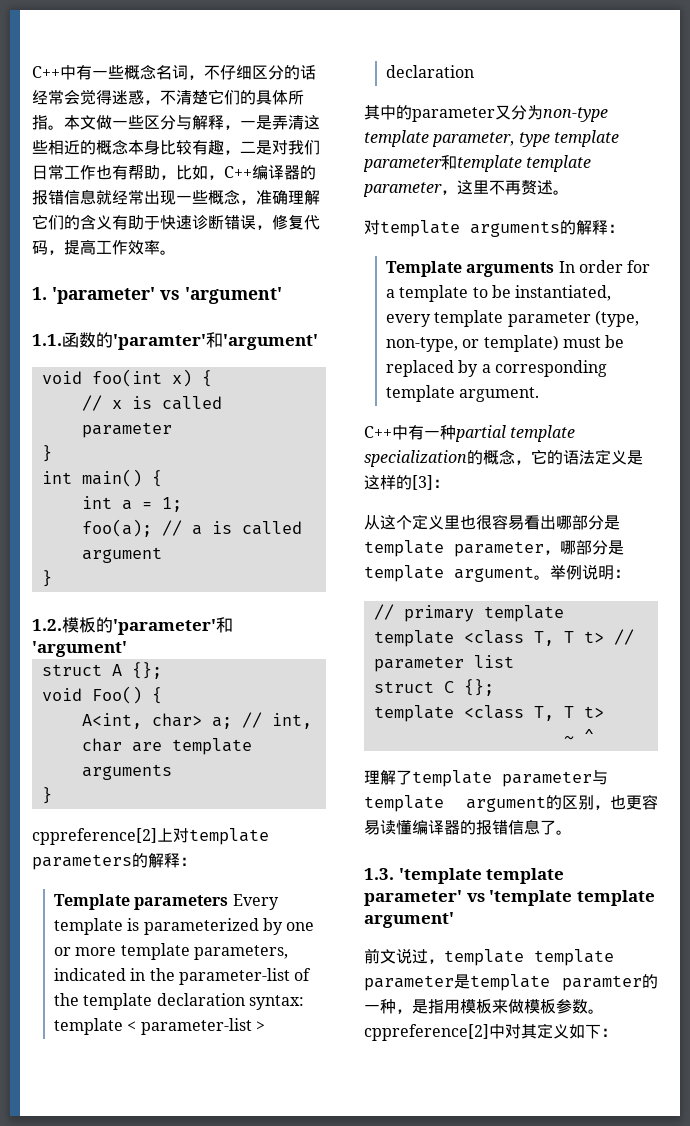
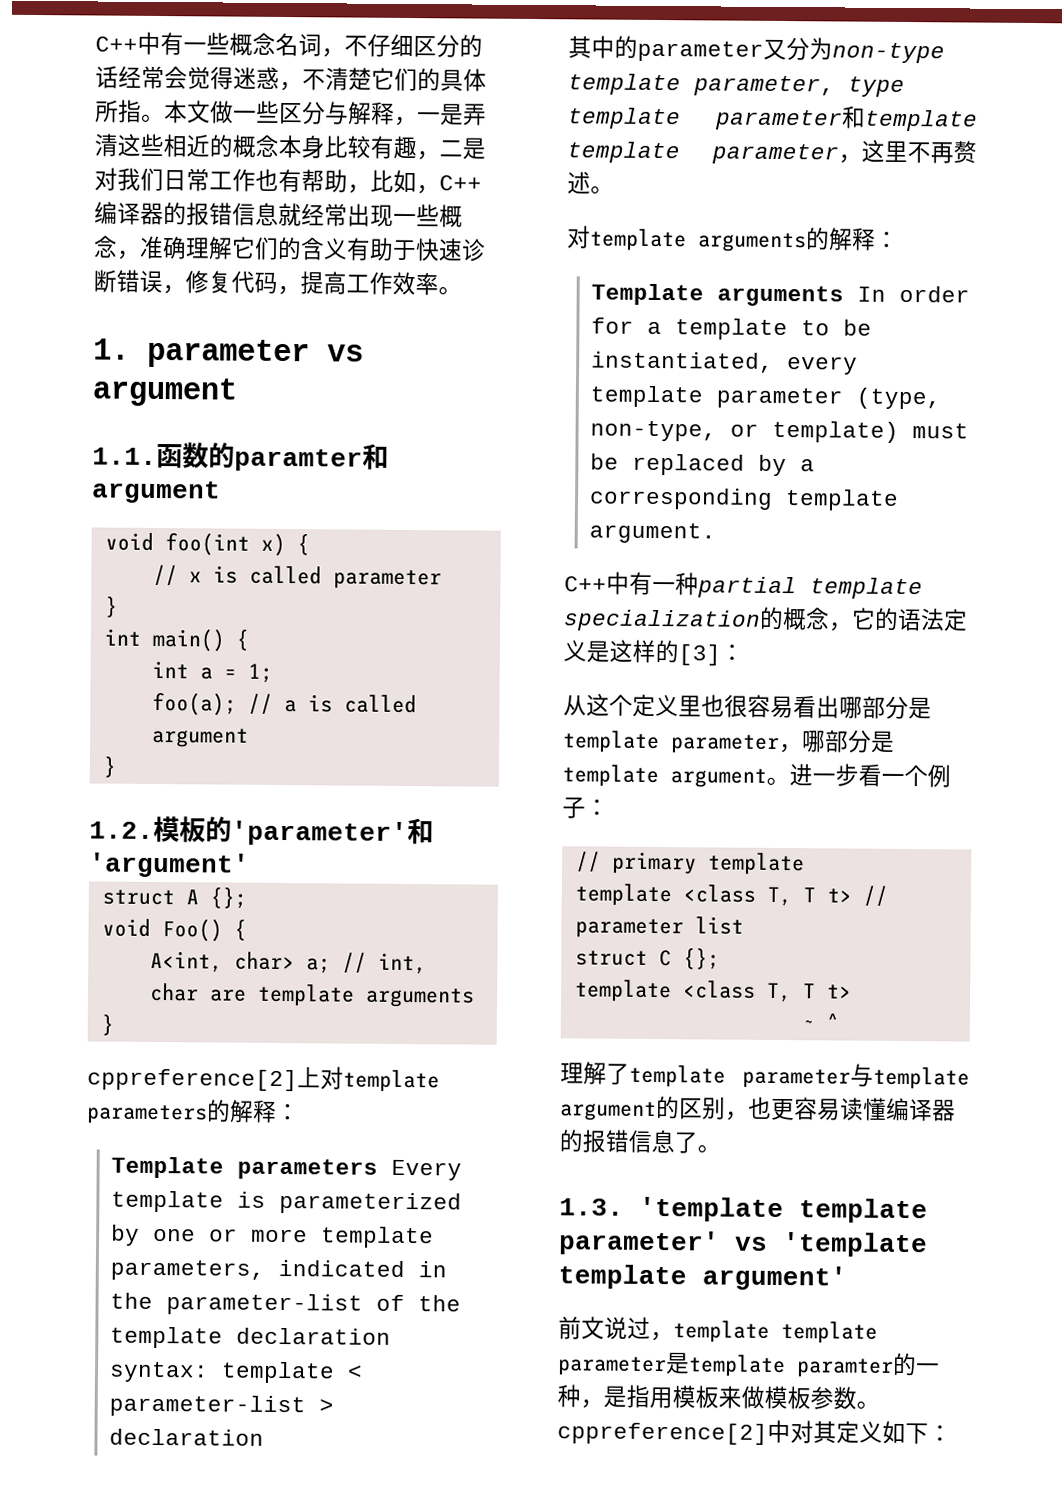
[52,287,282,304] 'parameter' vs 'argument' -> [147,338,364,369] [92,377,238,407] parameter vs argument
[113,332,318,350] 'paramter'和'argument' -> [234,443,389,472] [92,480,221,504] paramter和argument
[550,564,614,580] 举例说明 -> [789,763,951,788] [562,797,586,819] 进一步看一个例子

